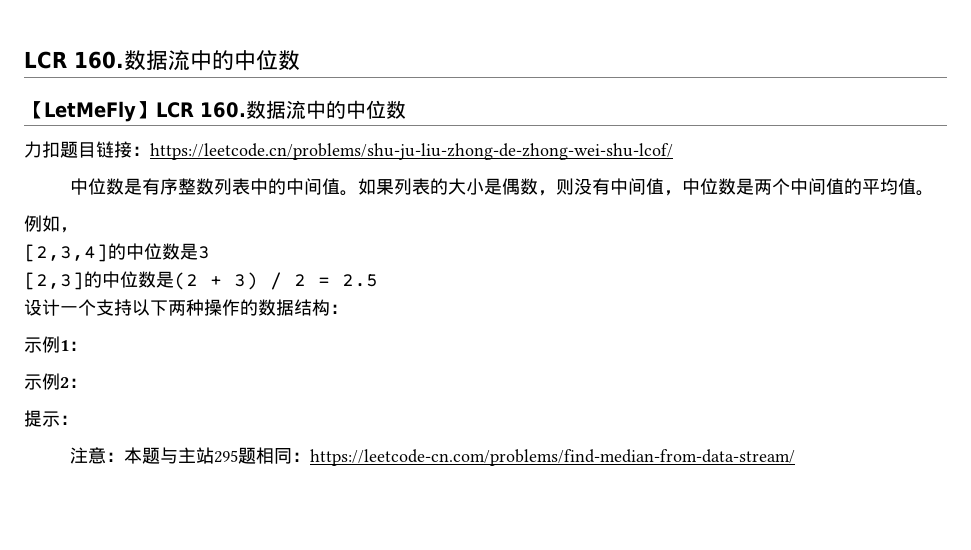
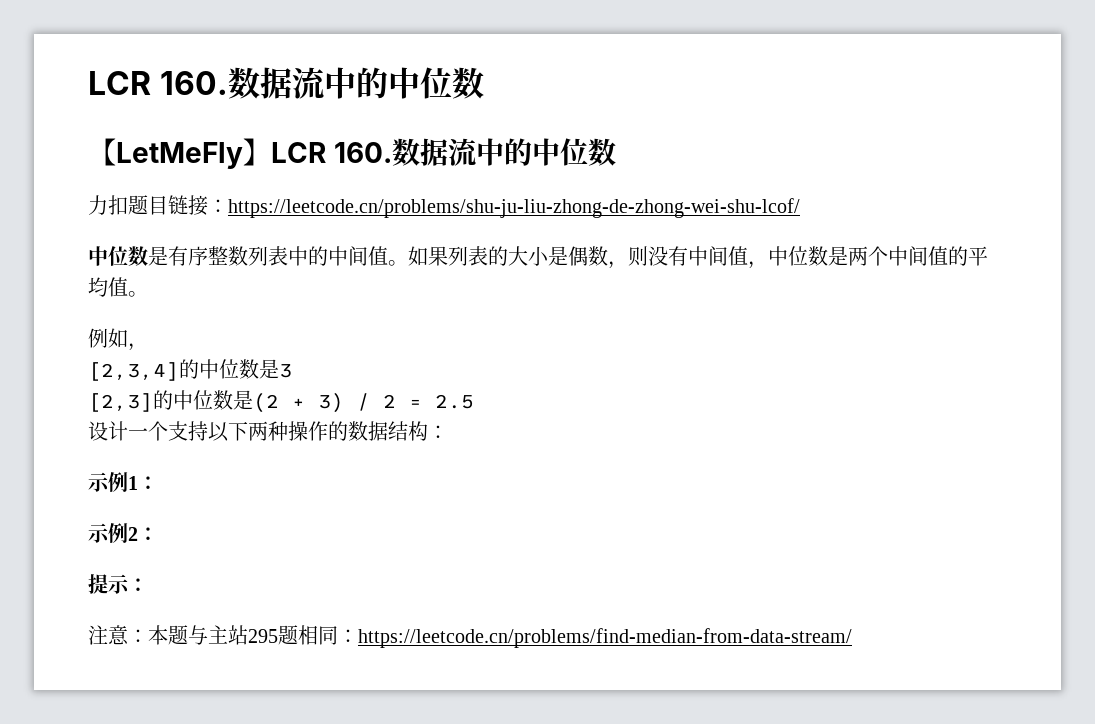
[310,449,796,466] https://leetcode-cn.com/problems/find-median-from-data-stream/ -> [358,628,852,648] https://leetcode.cn/problems/find-median-from-data-stream/

